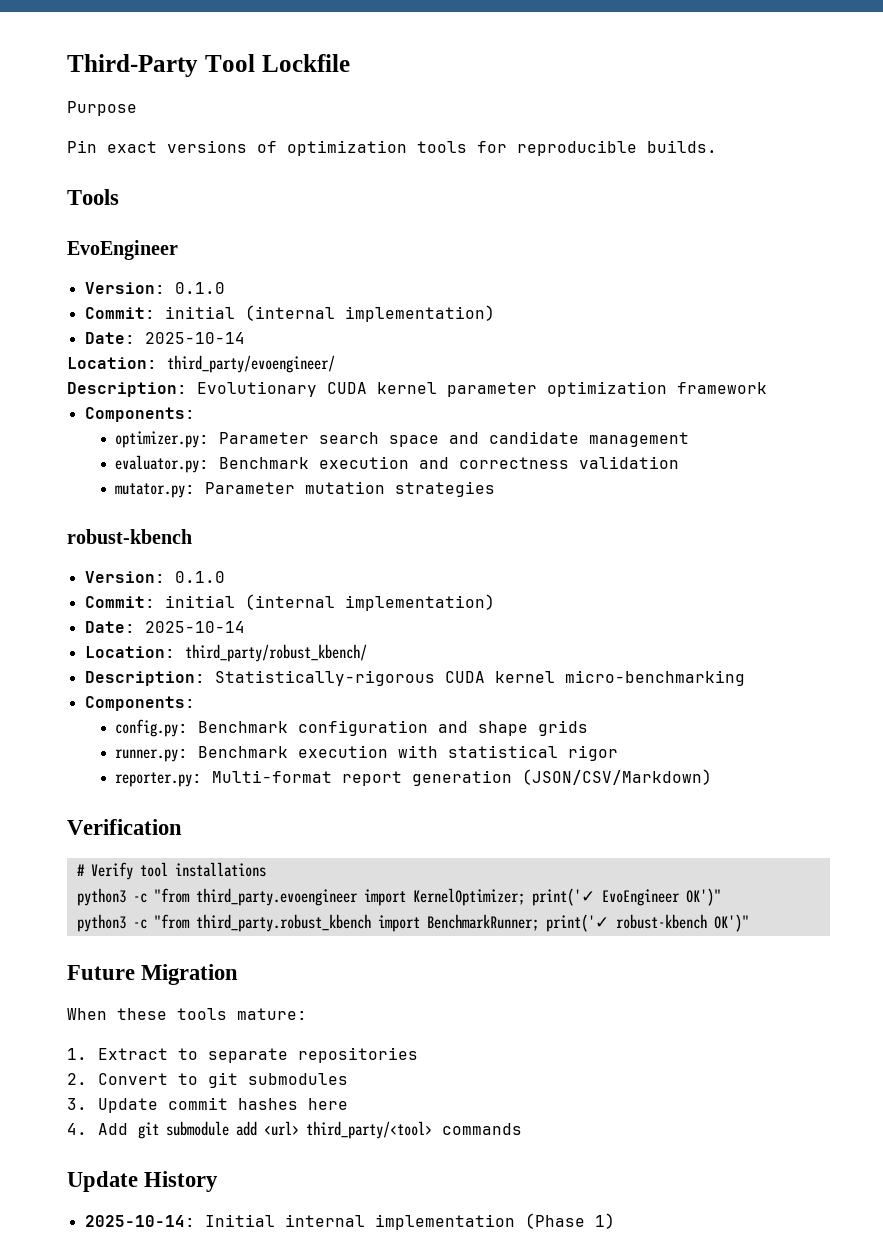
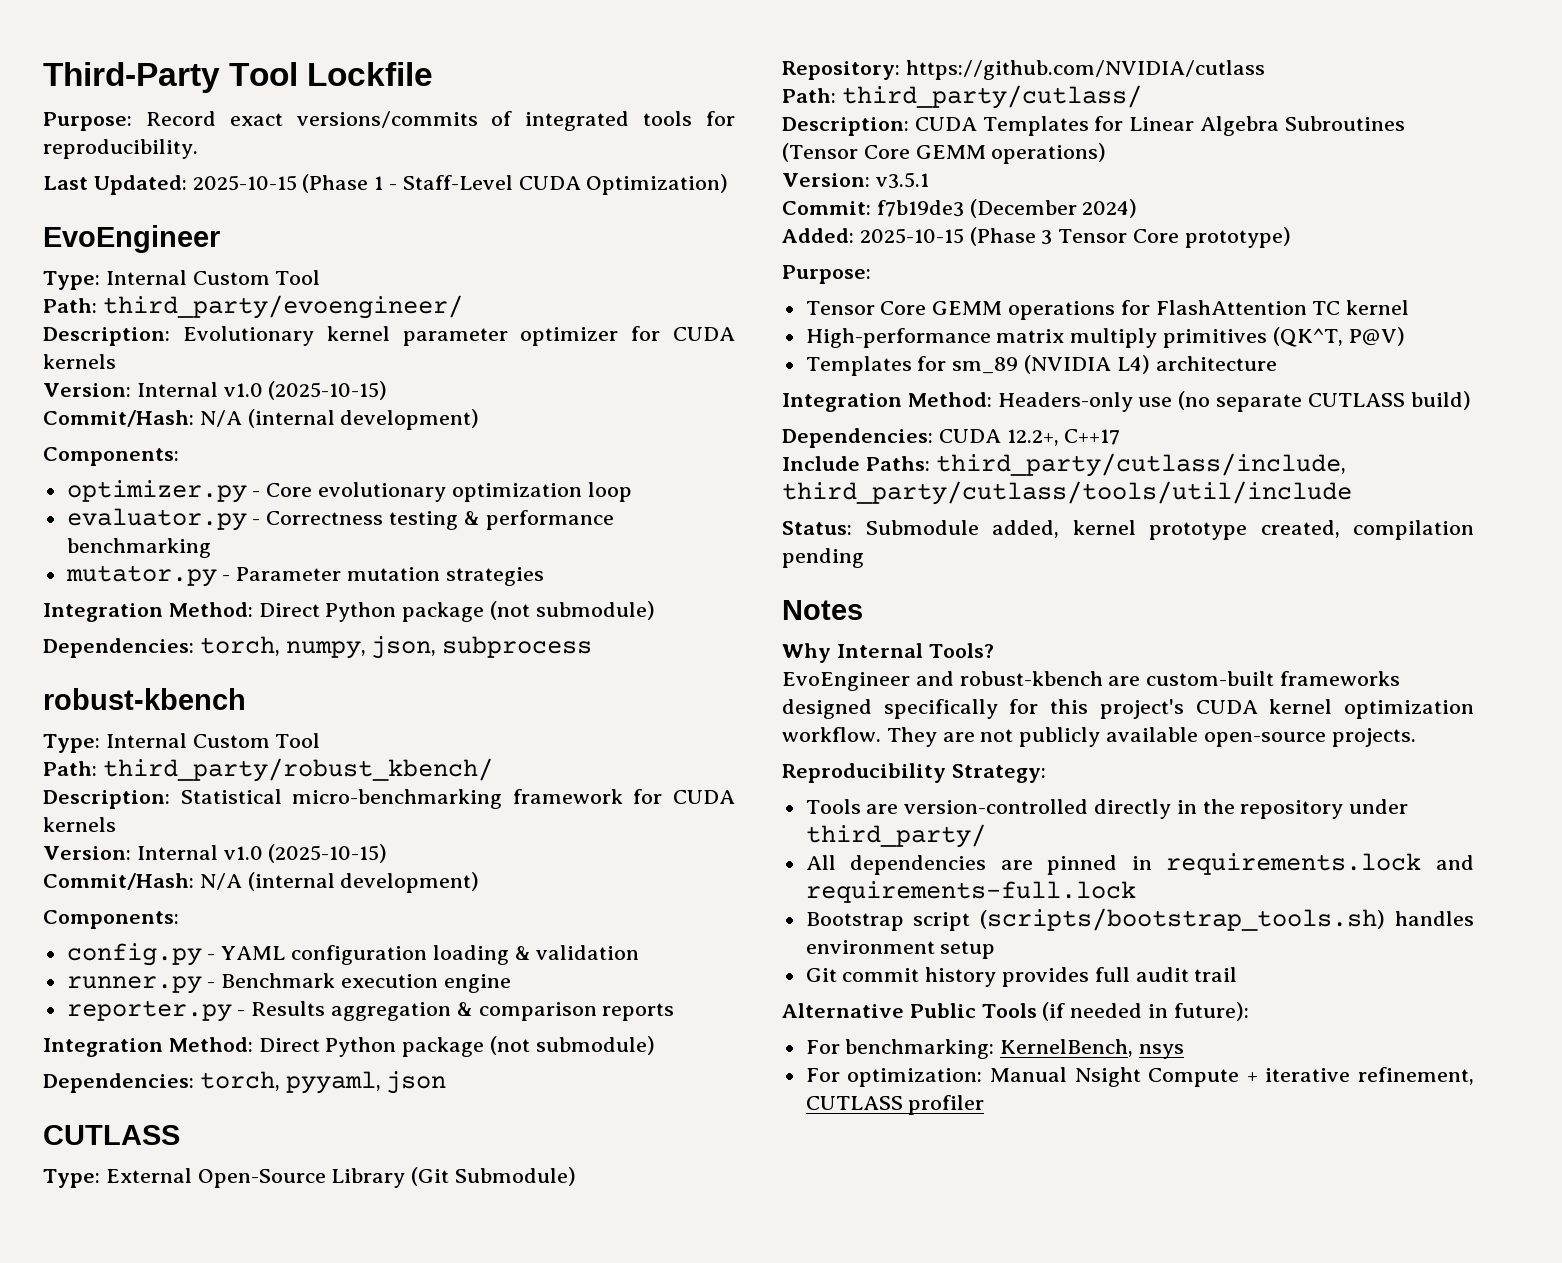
[67,101,137,116] [67,140,717,156] [67,189,119,205] [67,240,178,260] [84,282,225,294] [84,305,495,322] [84,332,245,344] [67,357,157,369] Purpose // Pin exact versions of optimization tools for reproducible builds. // Tools // EvoEngineer // Version: 0.1.0 // Commit: initial (internal implementation) // Date: 2025-10-14 // Location: -> [43,111,735,131] [43,139,198,159] [43,174,729,195] [43,225,220,253] [43,270,321,290] [43,298,97,313] Purpose: Record exact versions/commits of integrated tools for reproducibility. // Last Updated: 2025-10-15 (Phase 1 - Staff-Level CUDA Optimization) // EvoEngineer // Type: Internal Custom Tool // Path:
[327,382,367,394] CUDA -> (314, 336) none
[547,381,767,397] [84,407,195,422] [115,431,690,448] [115,455,680,473] [115,481,496,498] [67,529,192,544] [84,571,225,583] [84,594,495,611] [84,621,245,633] [84,644,367,662] [84,670,745,686] [84,696,195,711] [115,719,589,737] [115,745,619,762] [115,769,713,787] [67,819,182,835] [76,862,266,880] [76,888,721,906] [76,914,749,932] [67,964,239,985] [67,1008,307,1020] [67,1047,418,1063] [67,1072,348,1088] [67,1097,348,1113] [67,1121,522,1139] [67,1171,219,1192] [84,1213,615,1230] optimization framework // Components: // optimizer.py: Parameter search space and candidate management // evaluator.py: Benchmark execution and correctness validation // mutator.py: Parameter mutation strategies // robust-kbench // Version: 0.1.0 // Commit: initial (internal implementation) // Date: 2025-10-14 // Location: third_party/robust_kbench/ // Description: Statistically-rigorous CUDA kernel micro-benchmarking // Components: // config.py: Benchmark configuration and shape grids // runner.py: Benchmark execution with statistical rigor // reporter.py: Multi-format report generation (JSON/CSV/Markdown) // Verification // # Verify tool installations // python3 -c "from third_party.evoengineer import KernelOptimizer; print('✓ EvoEngineer OK')" // python3 -c "from third_party.robust_kbench import BenchmarkRunner; print('✓ robust-kbench OK')" // Future Migration // When these tools mature: // 1. Extract to separate repositories // 2. Convert to git submodules // 3. Update commit hashes here // 4. Add git submodule add <url> third_party/<tool> commands // Update History // 2025-10-14: Initial internal implementation (Phase 1) -> [520,326,735,346] [43,354,116,369] [43,381,388,400] [43,409,480,430] [43,447,179,466] [66,480,632,503] [66,508,614,531] [66,538,211,558] [65,565,544,587] [43,601,655,622] [43,636,593,659] [43,688,246,710] [43,733,321,753] [43,758,493,782] [43,789,735,809] [43,817,116,832] [43,844,388,863] [43,872,480,893] [43,910,179,929] [66,943,640,966] [66,973,511,994] [66,1000,675,1022] [43,1036,655,1057] [43,1071,447,1094] [43,1125,180,1145] [43,1167,577,1188] [782,60,1265,80] [782,85,1142,109] [782,116,1405,136] [782,143,1107,164] [782,172,929,189] [782,199,1138,218] [782,227,1291,248] [782,265,871,284] [805,300,1410,320] [805,327,1405,348] [805,355,1277,376] [782,391,1471,412] [782,428,1121,448] [782,453,1346,477] [782,481,1352,505] [782,520,1474,540] [782,548,864,568] [782,600,863,620] [782,643,994,663] [782,671,1401,691] [782,699,1474,719] [782,727,1416,747] [782,763,1046,783] [805,799,1409,819] [805,824,986,848] [805,853,1474,875] [805,881,1136,903] [805,908,1474,931] [805,940,996,959] [805,967,1238,987] [782,1002,1249,1021] [805,1039,1185,1059] [805,1067,1474,1087] [805,1095,985,1115] optimizer for CUDA kernels // Version: Internal v1.0 (2025-10-15) // Commit/Hash: N/A (internal development) // Components: // optimizer.py - Core evolutionary optimization loop // evaluator.py - Correctness testing & performance benchmarking // mutator.py - Parameter mutation strategies // Integration Method: Direct Python package (not submodule) // Dependencies: torch, numpy, json, subprocess // robust-kbench // Type: Internal Custom Tool // Path: third_party/robust_kbench/ // Description: Statistical micro-benchmarking framework for CUDA kernels // Version: Internal v1.0 (2025-10-15) // Commit/Hash: N/A (internal development) // Components: // config.py - YAML configuration loading & validation // runner.py - Benchmark execution engine // reporter.py - Results aggregation & comparison reports // Integration Method: Direct Python package (not submodule) // Dependencies: torch, pyyaml, json // CUTLASS // Type: External Open-Source Library (Git Submodule) // Repository: https://github.com/NVIDIA/cutlass // Path: third_party/cutlass/ // Description: CUDA Templates for Linear Algebra Subroutines (Tensor Core GEMM operations) // Version: v3.5.1 // Commit: f7b19de3 (December 2024) // Added: 2025-10-15 (Phase 3 Tensor Core prototype) // Purpose: // Tensor Core GEMM operations for FlashAttention TC kernel // High-performance matrix multiply primitives (QK^T, P@V) // Templates for sm_89 (NVIDIA L4) architecture // Integration Method: Headers-only use (no separate CUTLASS build) // Dependencies: CUDA 12.2+, C++17 // Include Paths: third_party/cutlass/include, third_party/cutlass/tools/util/include // Status: Submodule added, kernel prototype created, compilation pending // Notes // Why Internal Tools? // EvoEngineer and robust-kbench are custom-built frameworks designed specifically for this project's CUDA kernel optimization workflow. They are not publicly available open-source projects. // Reproducibility Strategy: // Tools are version-controlled directly in the repository under third_party/ // All dependencies are pinned in requirements.lock and requirements-full.lock // Bootstrap script (scripts/bootstrap_tools.sh) handles environment setup // Git commit history provides full audit trail // Alternative Public Tools (if needed in future): // For benchmarking: KernelBench, nsys // For optimization: Manual Nsight Compute + iterative refinement, CUTLASS profiler

